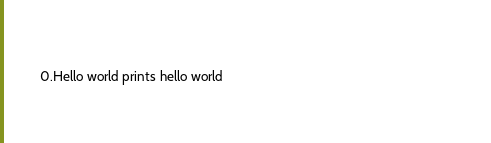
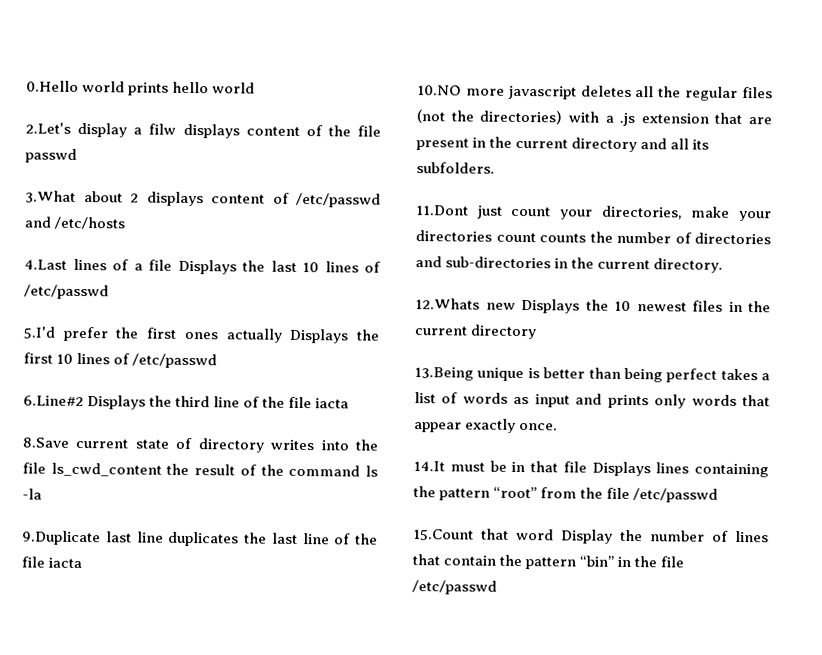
(223, 75) none -> [25,122,381,139] [25,148,77,163] [25,190,381,208] [24,216,126,230] [24,258,381,275] [24,284,109,300] [23,326,380,344] [23,352,218,369] [23,395,350,410] [22,437,379,453] [22,462,379,477] [22,488,42,500] [22,530,378,547] [21,556,83,569] [417,85,774,101] [416,109,772,127] [416,136,710,153] [416,162,495,174] [416,205,772,222] [415,230,771,245] [415,256,724,273] [415,298,771,314] [414,324,538,340] [414,367,770,383] [414,392,770,409] [414,418,559,433] [413,460,769,478] [413,486,719,503] [413,528,769,544] [412,554,685,570] [412,580,497,595] // 2.Let's display a filw displays content of the file passwd // 3.What about 2 displays content of /etc/passwd and /etc/hosts // 4.Last lines of a file Displays the last 10 lines of /etc/passwd // 5.I'd prefer the first ones actually Displays the first 10 lines of /etc/passwd // 6.Line#2 Displays the third line of the file iacta // 8.Save current state of directory writes into the file ls_cwd_content the result of the command ls -la // 9.Duplicate last line duplicates the last line of the file iacta // 10.NO more javascript deletes all the regular files (not the directories) with a .js extension that are present in the current directory and all its subfolders. // 11.Dont just count your directories, make your directories count counts the number of directories and sub-directories in the current directory. // 12.Whats new Displays the 10 newest files in the current directory // 13.Being unique is better than being perfect takes a list of words as input and prints only words that appear exactly once. // 14.It must be in that file Displays lines containing the pattern “root” from the file /etc/passwd // 15.Count that word Display the number of lines that contain the pattern “bin” in the file /etc/passwd

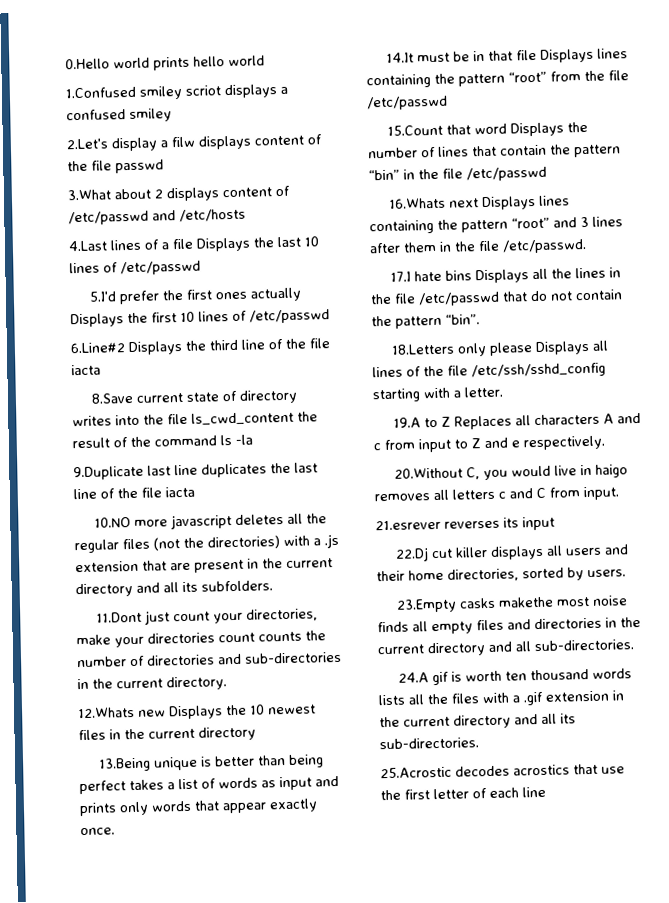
(256, 88) none -> [65,84,288,100] [66,108,172,122] // 1.Confused smiley scriot displays a confused smiley
[561,529,613,544] Display -> [509,122,564,137] Displays
(497, 587) none -> [388,195,570,211] [369,216,623,235] [369,239,587,254] [389,267,621,284] [370,289,623,307] [371,314,480,329] [390,340,609,357] [372,362,606,379] [372,386,503,403] [392,412,641,430] [373,435,605,453] [393,464,628,481] [374,486,619,502] [375,516,555,531] [394,544,629,562] [376,567,626,582] [395,595,628,613] [377,617,641,635] [377,639,634,657] [397,668,632,686] [378,690,624,706] [379,713,576,729] [379,737,479,750] [380,763,625,779] [380,786,546,801] // 16.Whats next Displays lines containing the pattern “root” and 3 lines after them in the file /etc/passwd. // 17.I hate bins Displays all the lines in the file /etc/passwd that do not contain the pattern “bin”. // 18.Letters only please Displays all lines of the file /etc/ssh/sshd_config starting with a letter. // 19.A to Z Replaces all characters A and c from input to Z and e respectively. // 20.Without C, you would live in haigo removes all letters c and C from input. // 21.esrever reverses its input // 22.Dj cut killer displays all users and their home directories, sorted by users. // 23.Empty casks makethe most noise finds all empty files and directories in the current directory and all sub-directories. // 24.A gif is worth ten thousand words lists all the files with a .gif extension in the current directory and all its sub-directories. // 25.Acrostic decodes acrostics that use the first letter of each line

